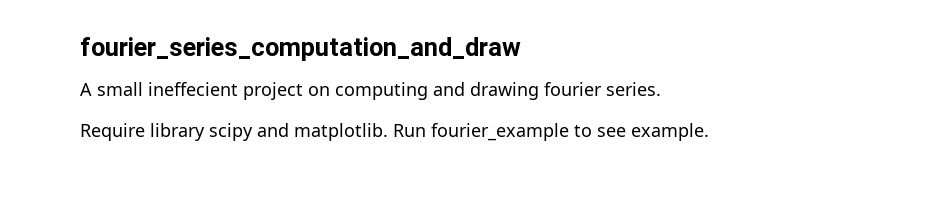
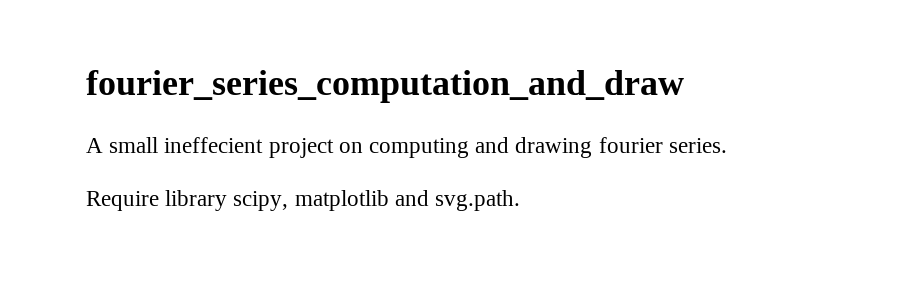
[209,123,709,141] scipy and matplotlib. Run fourier_example to see example. -> [233,190,521,211] scipy, matplotlib and svg.path.

